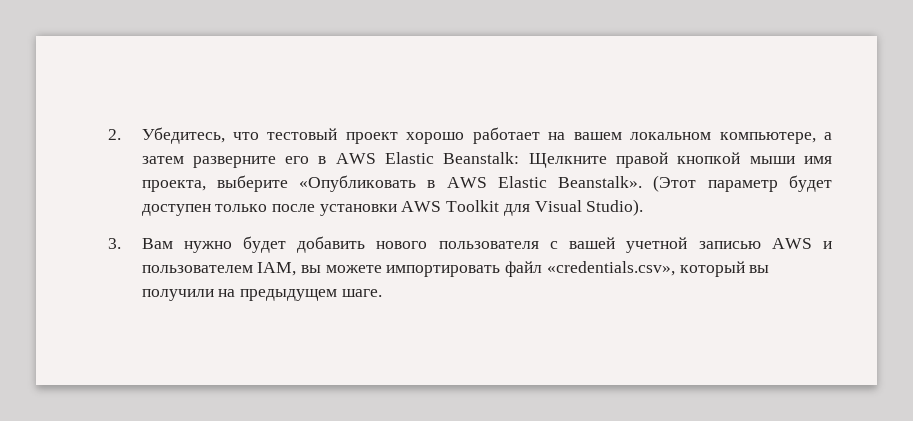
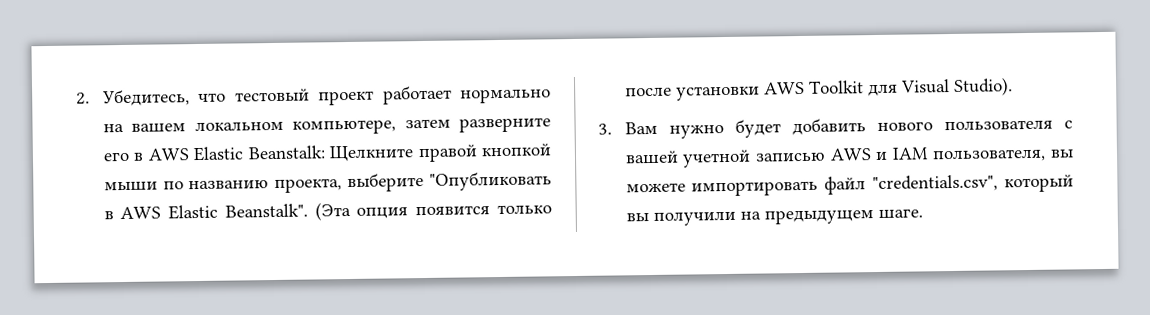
[406,127,540,144] хорошо работает -> [382,85,551,105] работает нормально
[824,132,833,140] а -> (397, 127) none
[804,156,833,164] имя -> [162,180,270,190] по названию
[299,175,832,192] [141,204,211,216] «Опубликовать в AWS Elastic Beanstalk». (Этот параметр будет доступен -> [429,171,552,191] [103,201,491,221] "Опубликовать в AWS Elastic Beanstalk". (Эта опция появится
[141,262,297,276] пользователем IAM, -> [891,147,1047,163] IAM пользователя,
[546,261,675,276] «credentials.csv», -> [872,174,999,193] "credentials.csv",

